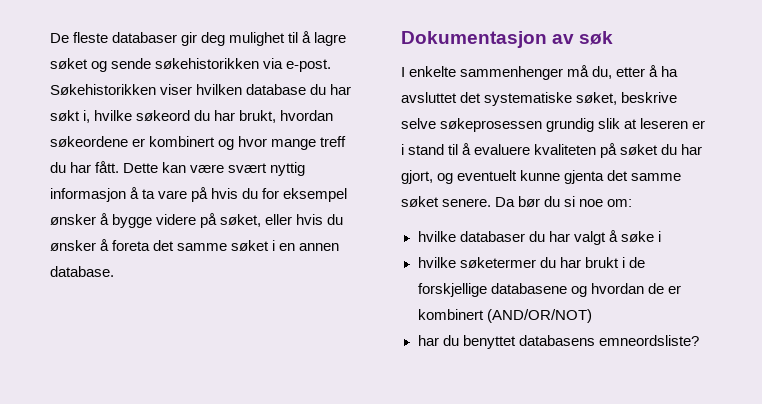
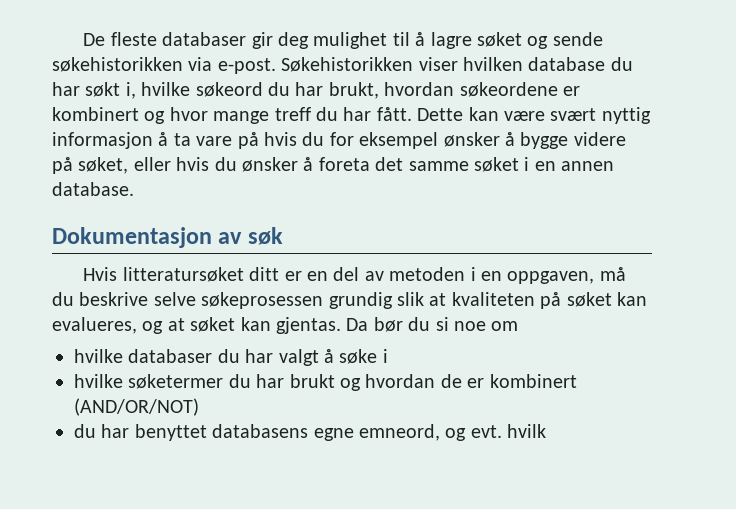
[401,65,679,80] [401,92,618,106] I enkelte sammenhenger må du, etter å ha avsluttet det systematiske søket, -> [83,267,626,284] [52,292,74,306] Hvis litteratursøket ditt er en del av metoden i en oppgaven, må du
[640,118,706,129] [401,143,703,158] [401,170,682,184] [401,196,492,207] leseren er i stand til å evaluere kvaliteten på søket du har gjort, og eventuelt kunne gjenta det samme søket senere. -> [451,292,647,309] [52,317,341,334] kvaliteten på søket kan evalueres, og at søket kan gjentas.
[607,199,633,207] om: -> [491,321,519,331] om
[621,257,645,268] [417,283,567,297] i de forskjellige databasene -> (335, 381) none
[417,335,699,349] har du benyttet databasens emneordsliste? -> [74,424,547,441] du har benyttet databasens egne emneord, og evt. hvilk

